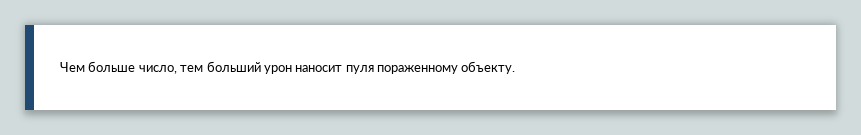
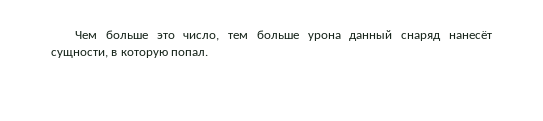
(136, 66) none -> [156,33,175,39] это
[206,61,516,74] больший урон наносит пуля пораженному объекту. -> [256,30,493,41] [51,50,209,58] больше урона данный снаряд нанесёт сущности, в которую попал.

